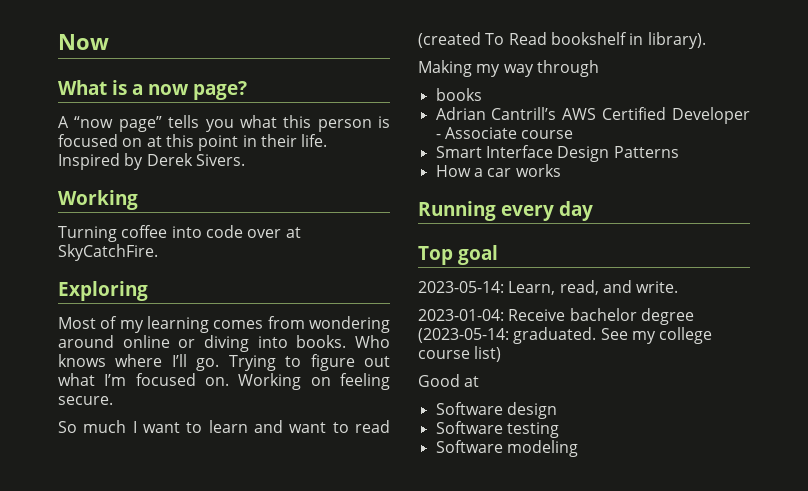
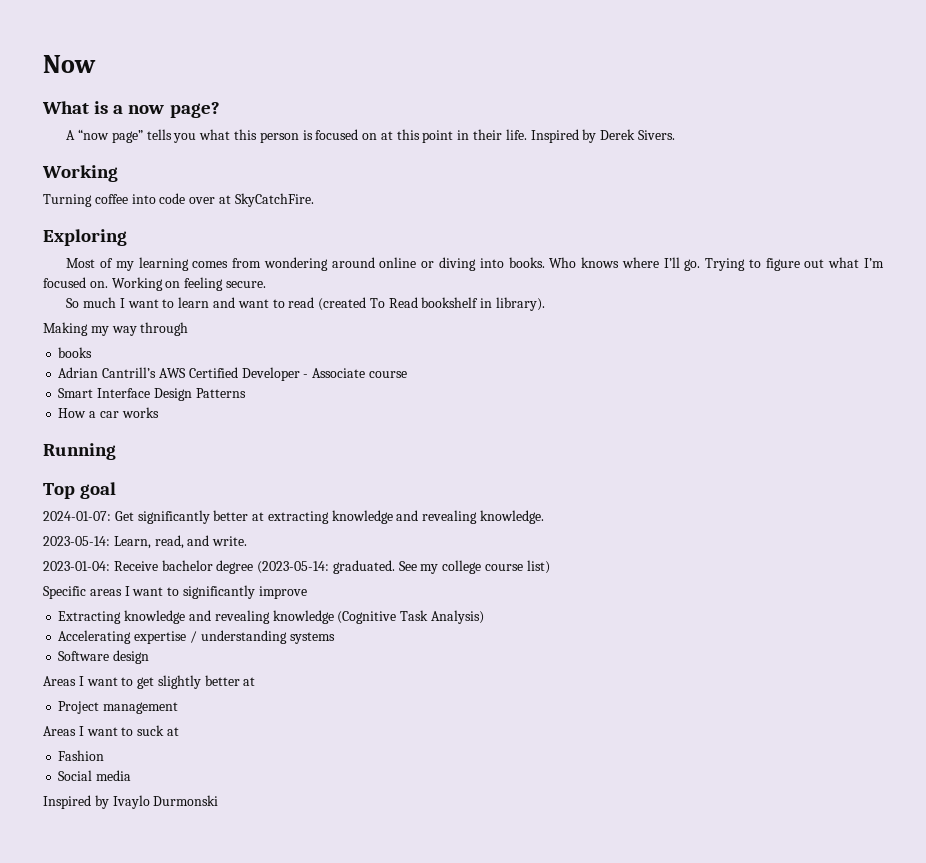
[501,201,593,221] every day -> (116, 451) none
(498, 255) none -> [43,510,545,524] // 2024-01-07: Get significantly better at extracting knowledge and revealing knowledge.
[418,374,480,387] [435,402,557,419] [435,421,559,438] [435,440,578,457] Good at // Software design // Software testing // Software modeling -> [43,585,307,599] [58,610,484,624] [58,630,335,644] [58,650,150,664] [43,675,256,689] [58,701,179,714] [43,725,179,736] [58,750,105,761] [58,770,132,781] [43,795,219,809] Specific areas I want to significantly improve // Extracting knowledge and revealing knowledge (Cognitive Task Analysis) // Accelerating expertise / understanding systems // Software design // Areas I want to get slightly better at // Project management // Areas I want to suck at // Fashion // Social media // Inspired by Ivaylo Durmonski

